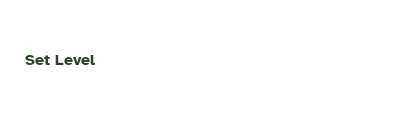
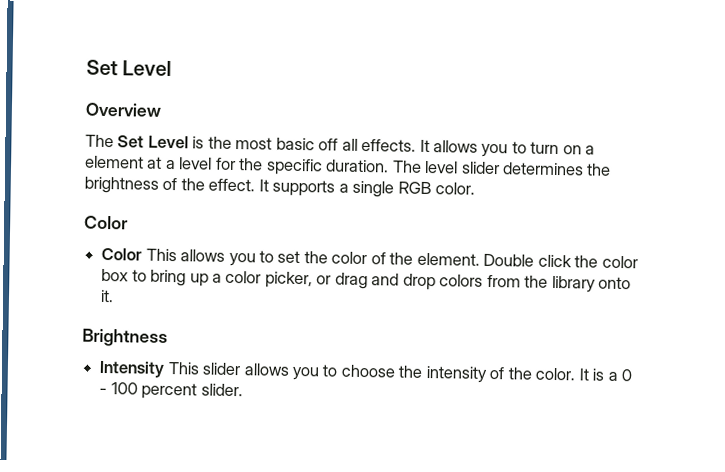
[25,55,95,65] Set Level -> [86,59,173,77] [85,102,162,117] [85,134,596,158] [85,155,612,176] [84,176,476,198] [84,215,128,230] [101,247,638,269] [101,268,631,293] [100,289,115,303] [82,328,168,347] [99,360,632,383] [99,382,243,400] Set Level // Overview // The Set Level is the most basic off all effects. It allows you to turn on a element at a level for the specific duration. The level slider determines the brightness of the effect. It supports a single RGB color. // Color // Color This allows you to set the color of the element. Double click the color box to bring up a color picker, or drag and drop colors from the library onto it. // Brightness // Intensity This slider allows you to choose the intensity of the color. It is a 0 - 100 percent slider.

